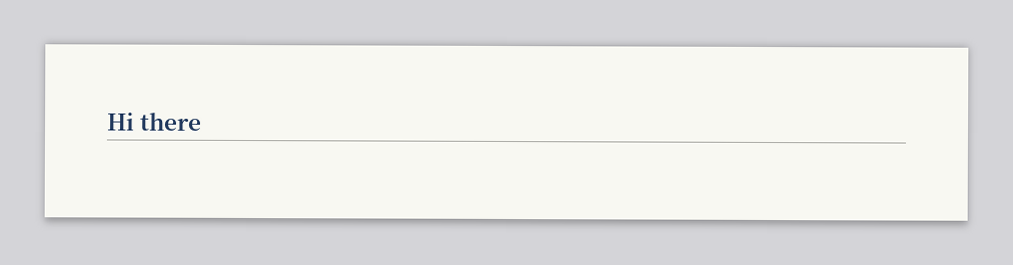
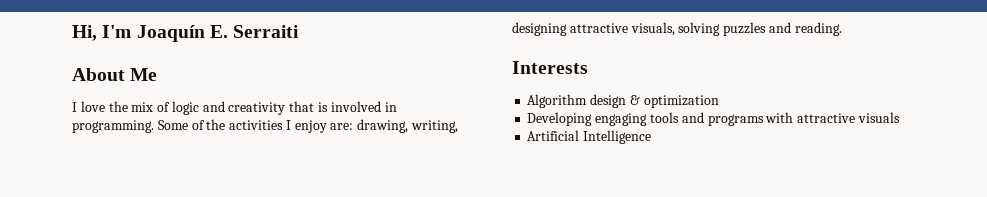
[107,112,203,131] Hi there -> [72,25,300,42] [72,68,158,81] [72,101,397,115] [72,119,459,133] [512,22,842,36] [512,61,588,74] [527,94,719,108] [527,112,900,126] [527,130,652,144] Hi, I'm Joaquín E. Serraiti // About Me // I love the mix of logic and creativity that is involved in programming. Some of the activities I enjoy are: drawing, writing, designing attractive visuals, solving puzzles and reading. // Interests // Algorithm design & optimization // Developing engaging tools and programs with attractive visuals // Artificial Intelligence

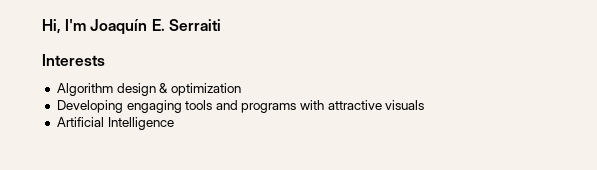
[72,68,158,81] [72,101,397,115] [72,119,459,133] [512,22,842,36] // About Me // I love the mix of logic and creativity that is involved in programming. Some of the activities I enjoy are: drawing, writing, designing attractive visuals, solving puzzles and reading. -> (221, 25) none

